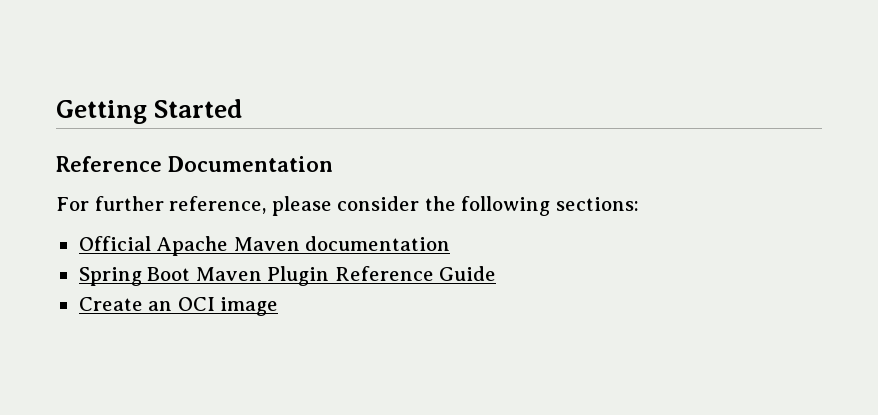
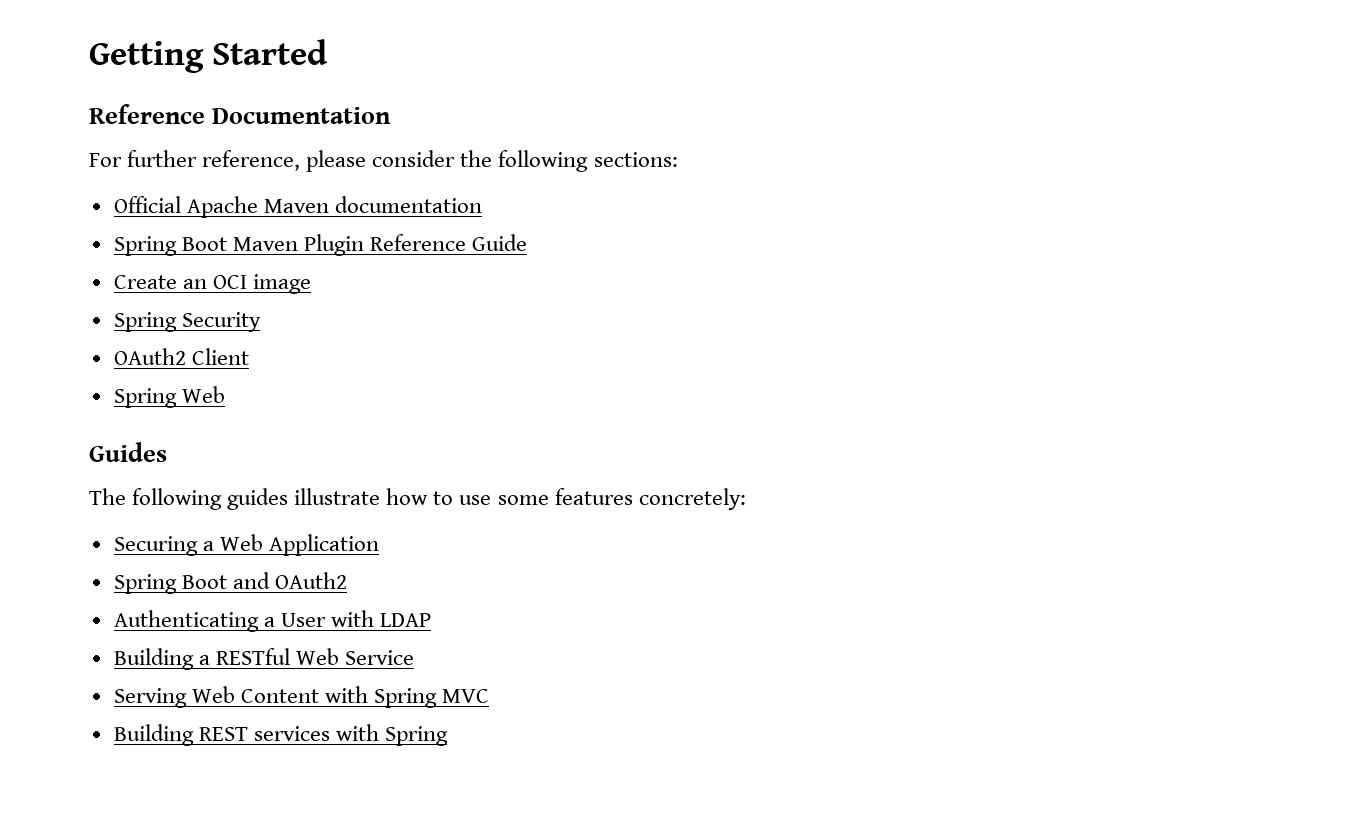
(279, 306) none -> [113,312,261,332] [113,348,249,365] [113,386,225,408] [89,442,167,462] [89,488,746,510] [113,534,379,556] [113,572,347,594] [113,610,432,632] [113,648,415,670] [113,686,490,708] [113,724,449,746] // Spring Security // OAuth2 Client // Spring Web // Guides // The following guides illustrate how to use some features concretely: // Securing a Web Application // Spring Boot and OAuth2 // Authenticating a User with LDAP // Building a RESTful Web Service // Serving Web Content with Spring MVC // Building REST services with Spring

